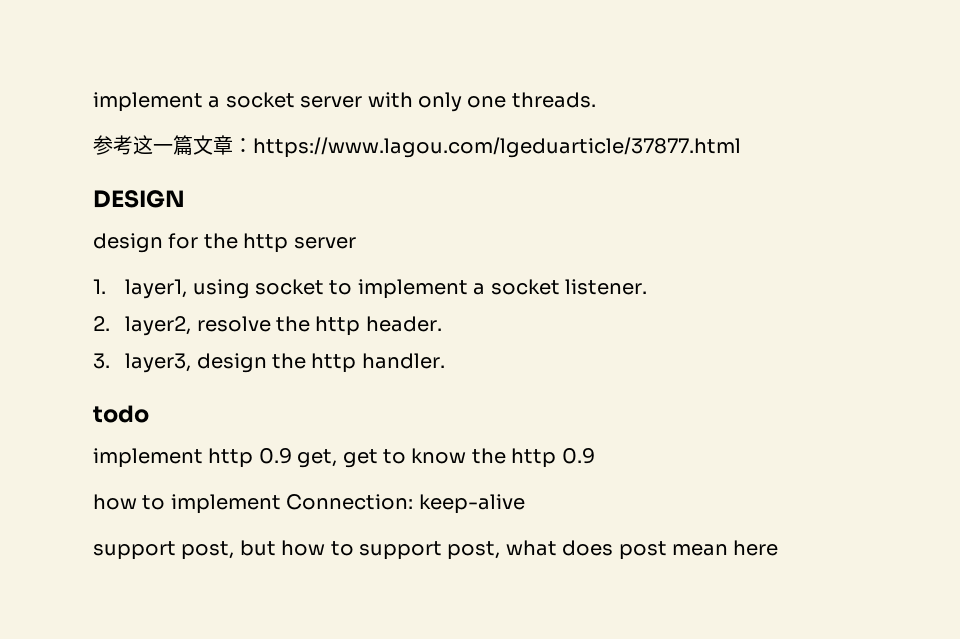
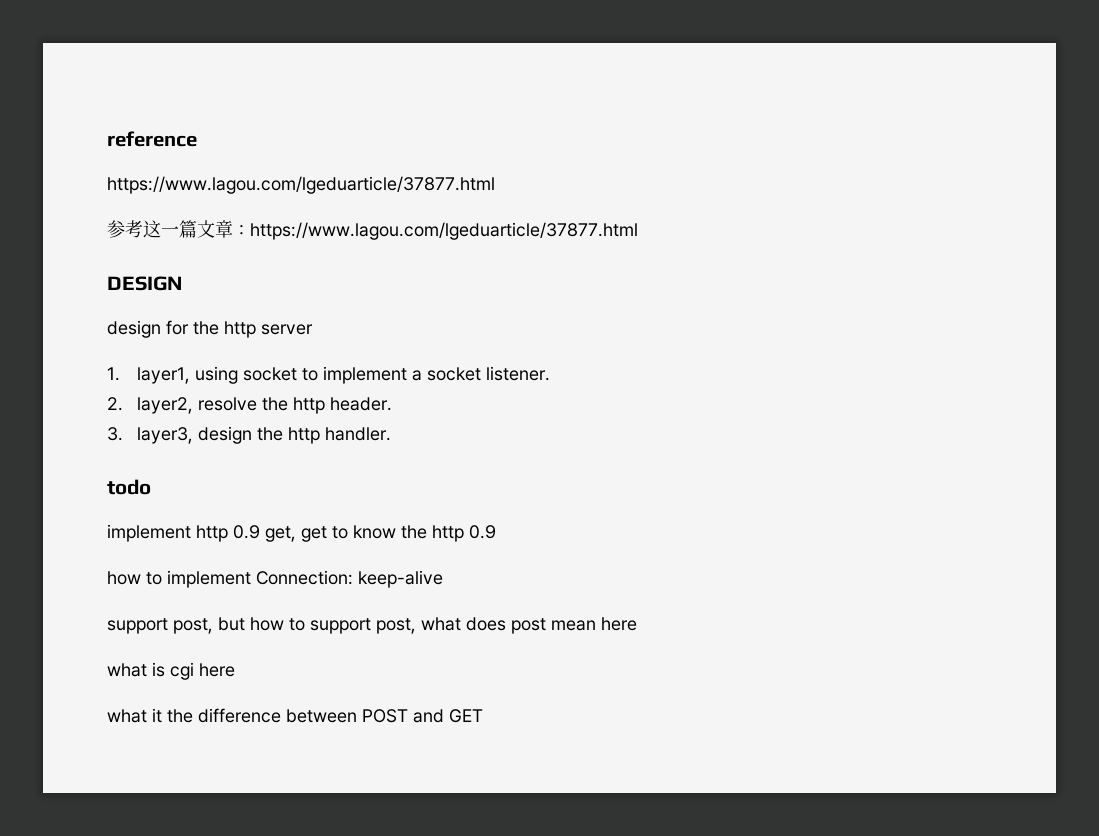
[93,92,596,112] implement a socket server with only one threads. -> [107,131,197,147] [107,176,495,194] reference // https://www.lagou.com/lgeduarticle/37877.html
(779, 548) none -> [107,662,235,680] [107,708,483,723] // what is cgi here // what it the difference between POST and GET

